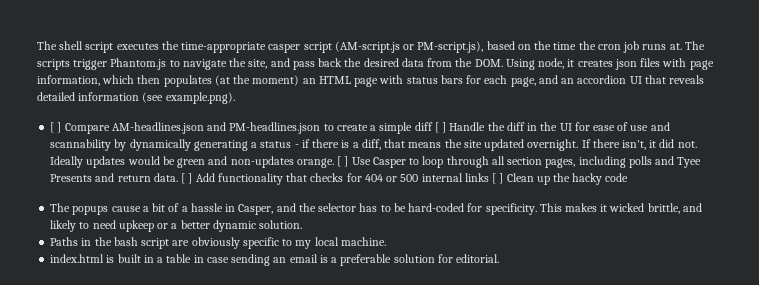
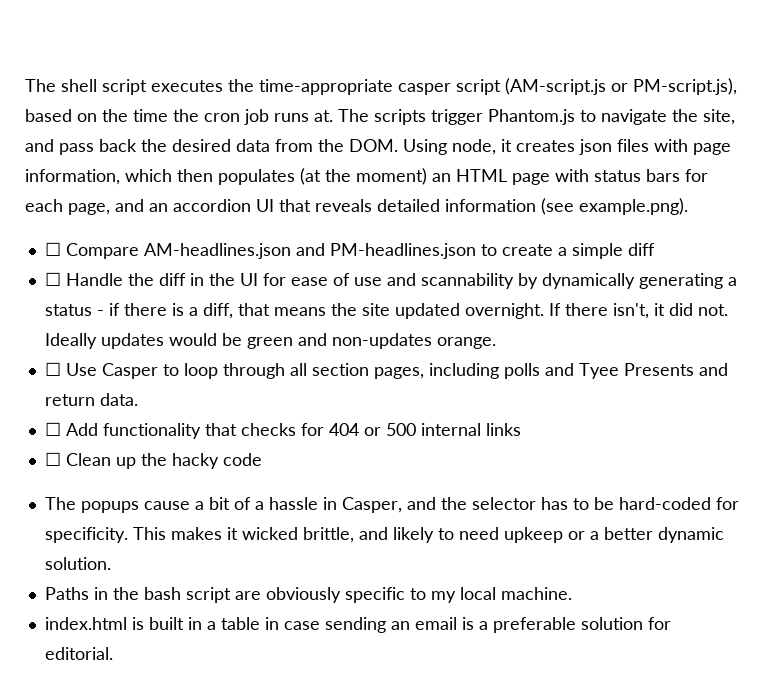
[50,122,62,133] [ ] -> [44,242,61,256] ☐
[434,122,447,133] [ ] -> [44,272,61,286] // ☐
[337,156,349,167] [ ] -> [44,362,61,376] // ☐
[181,173,193,184] [ ] -> [44,422,61,436] // ☐
[492,173,504,184] [ ] -> [44,452,61,466] // ☐

